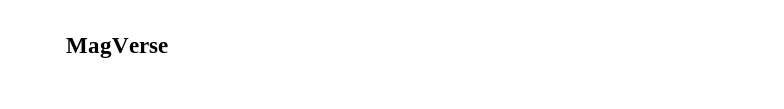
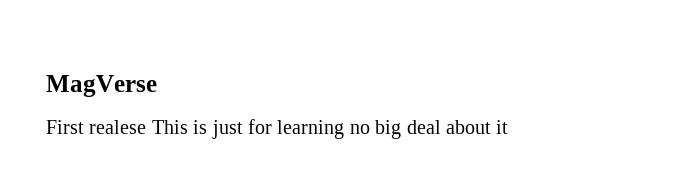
(168, 48) none -> [46,119,509,139] // First realese This is just for learning no big deal about it

